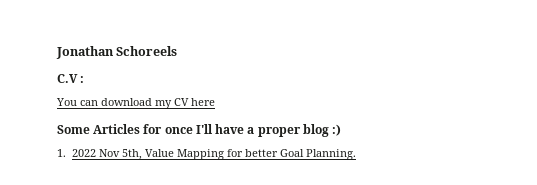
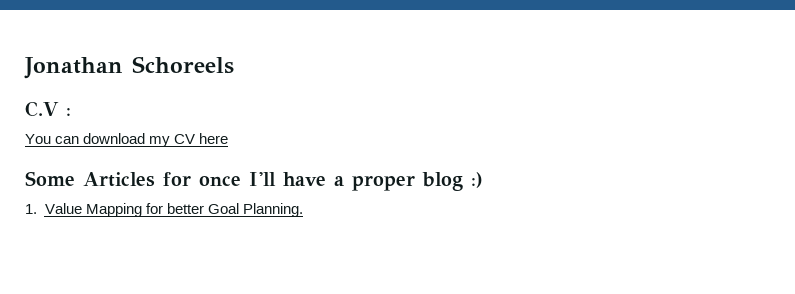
[71,149,142,160] 2022 Nov 5th, -> (37, 209) none

